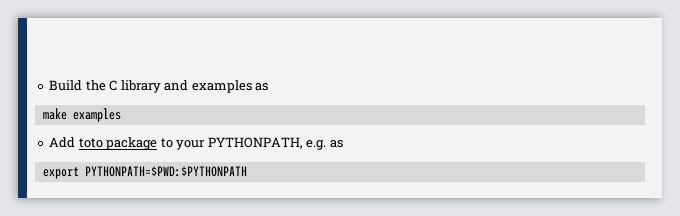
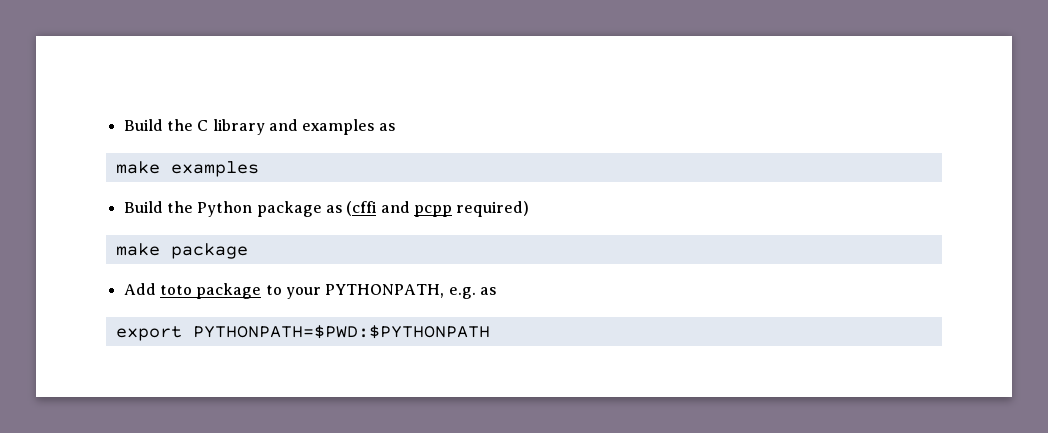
(121, 115) none -> [123,201,530,217] [115,243,248,259] // Build the Python package as (cffi and pcpp required) // make package

